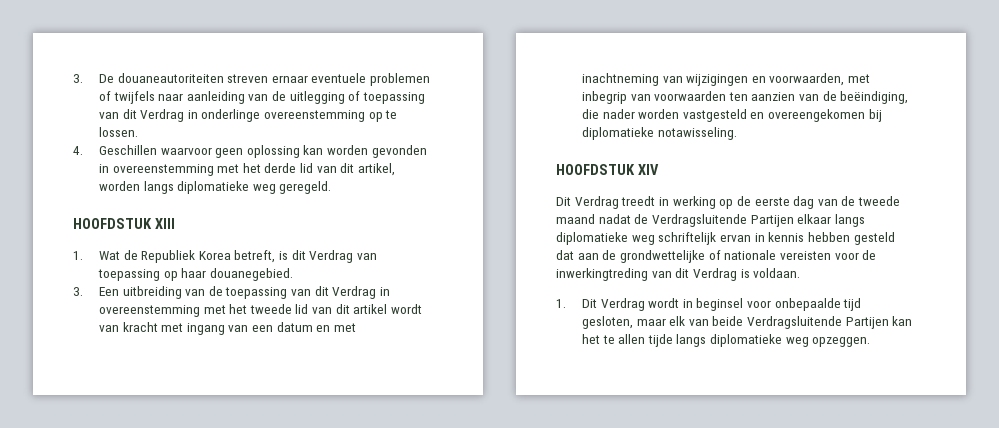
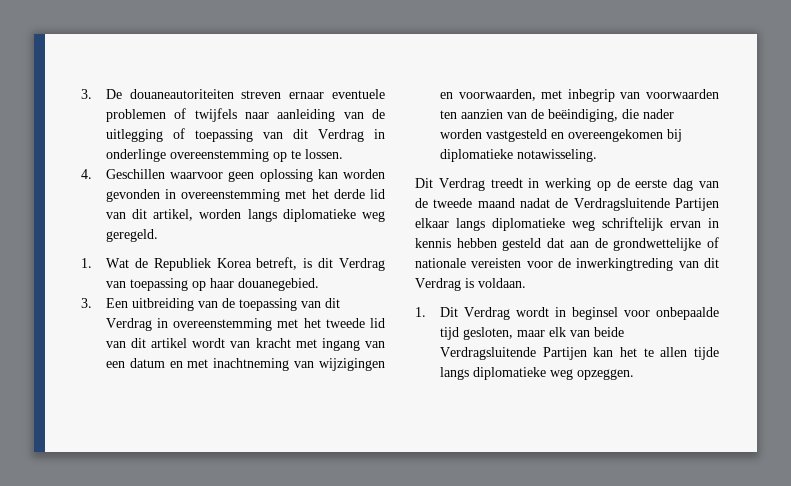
[73,218,175,229] // HOOFDSTUK XIII -> (158, 235) none
[556,164,659,175] // HOOFDSTUK XIV -> (597, 155) none

